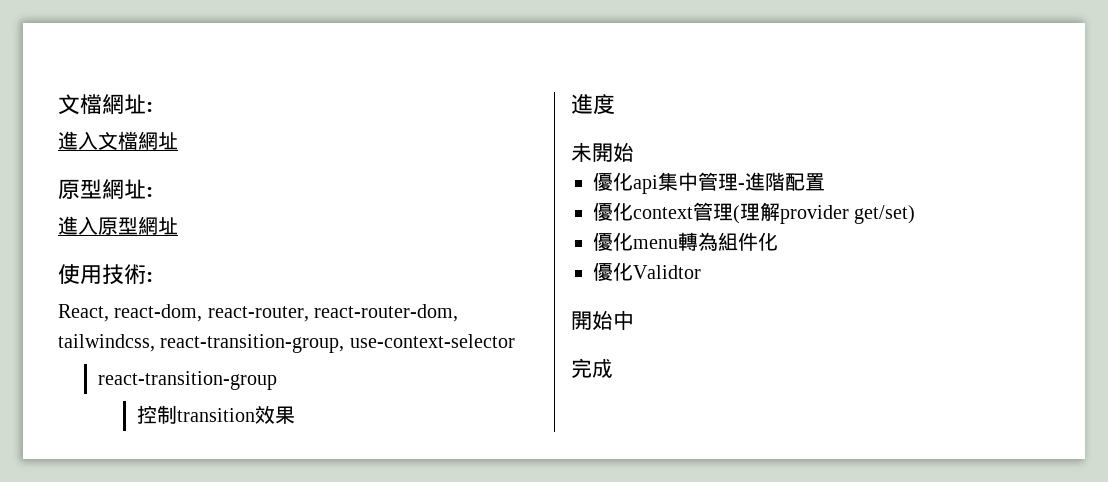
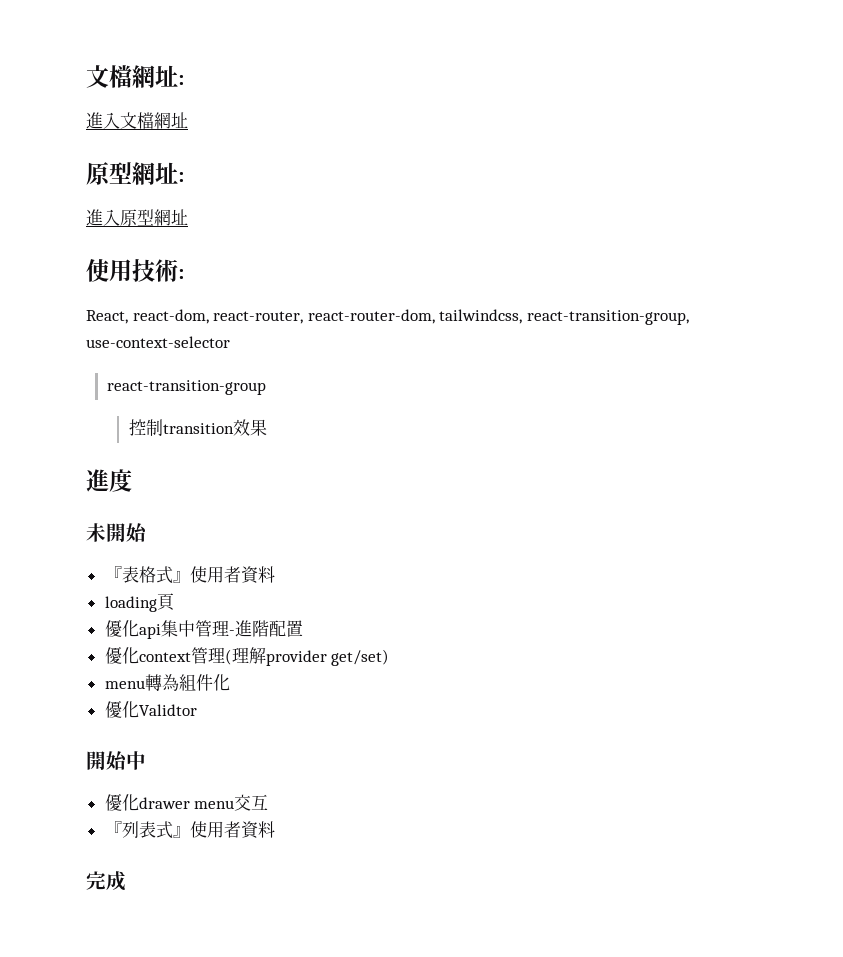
(634, 152) none -> [104,566,275,584] [104,593,175,612] // 『表格式』使用者資料 // loading頁
[593,232,633,251] 優化 -> (390, 657) none
(634, 320) none -> [104,794,269,811] [104,821,275,839] // 優化drawer menu交互 // 『列表式』使用者資料

